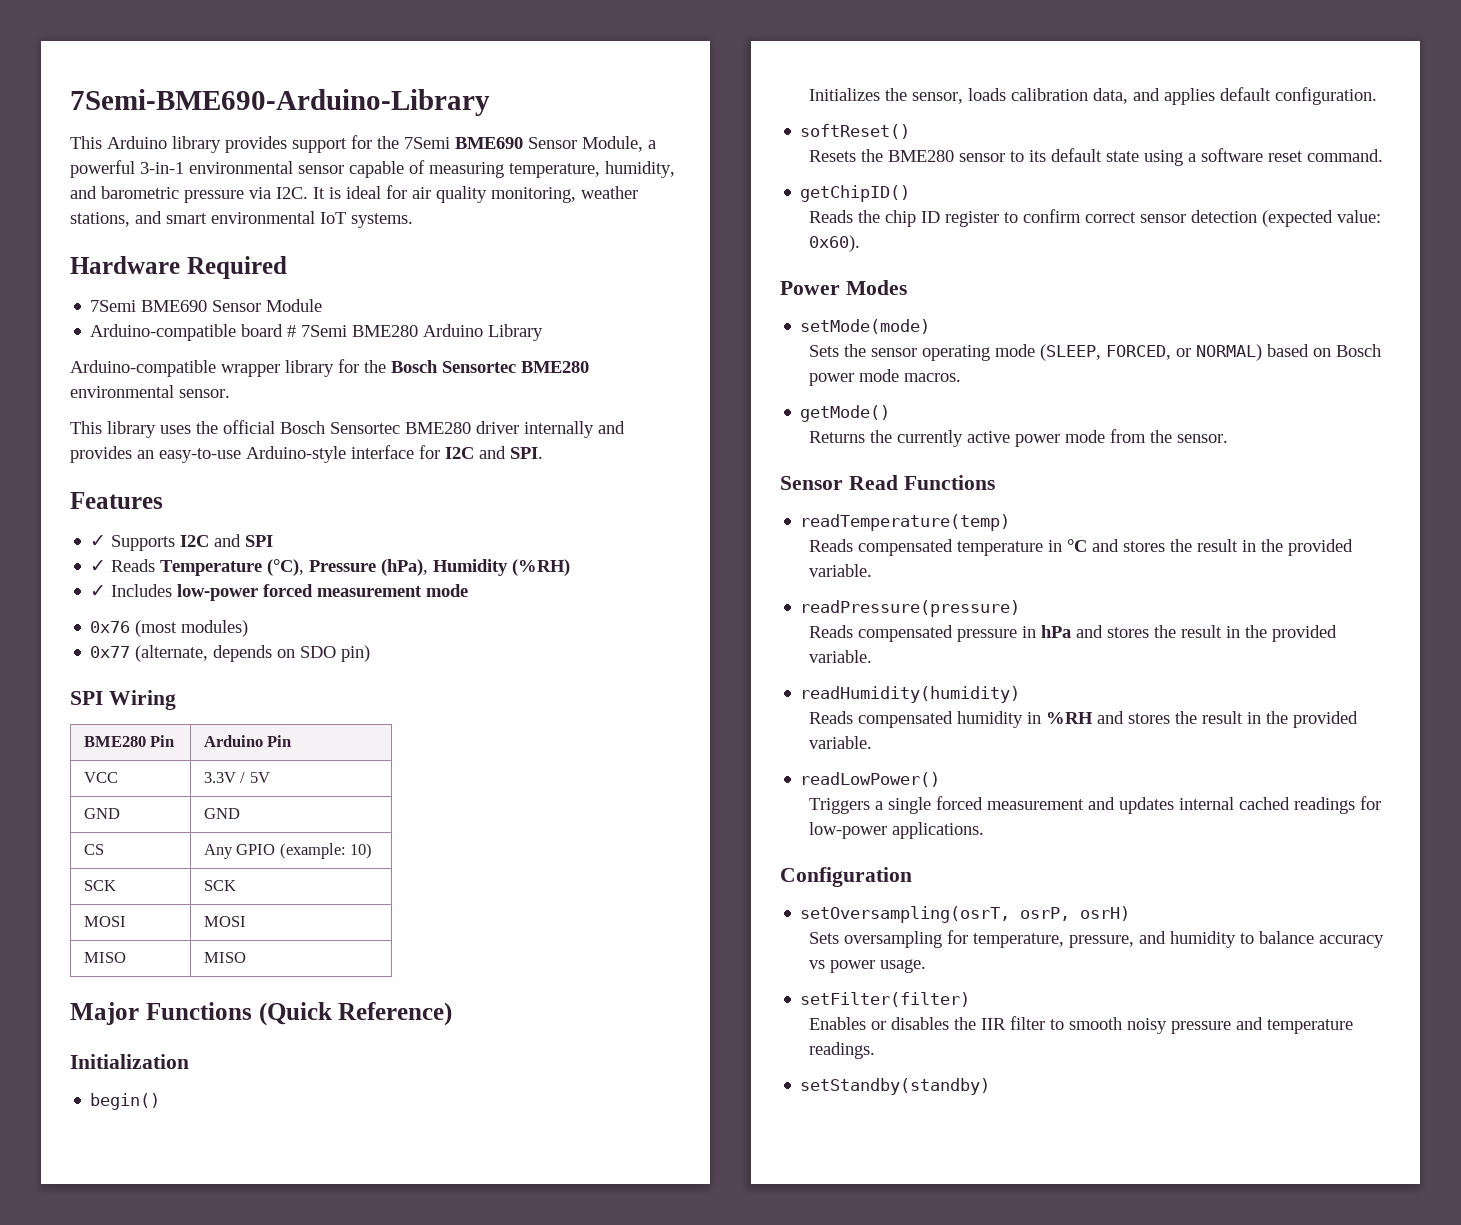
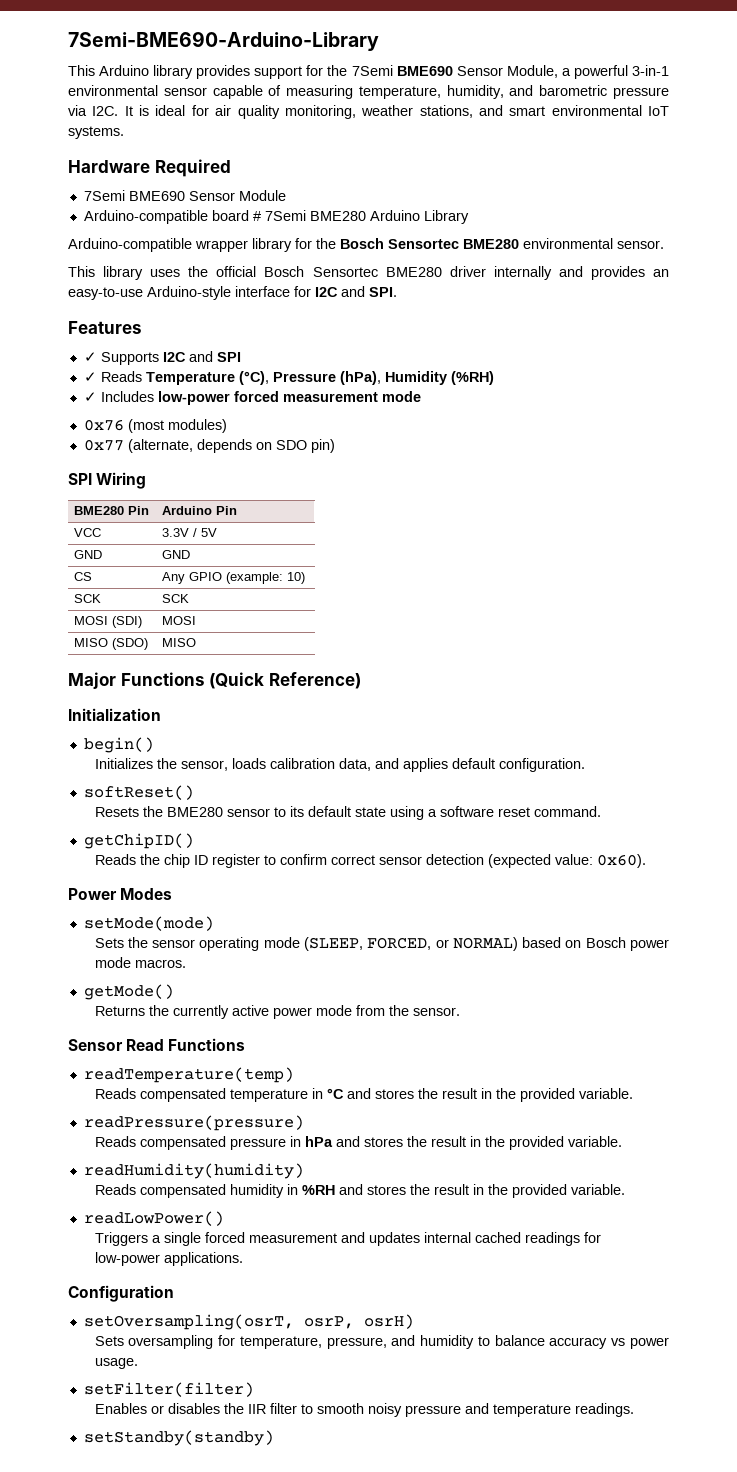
(126, 921) none -> [112,616,143,628] (SDI)
(126, 957) none -> [112,638,149,650] (SDO)

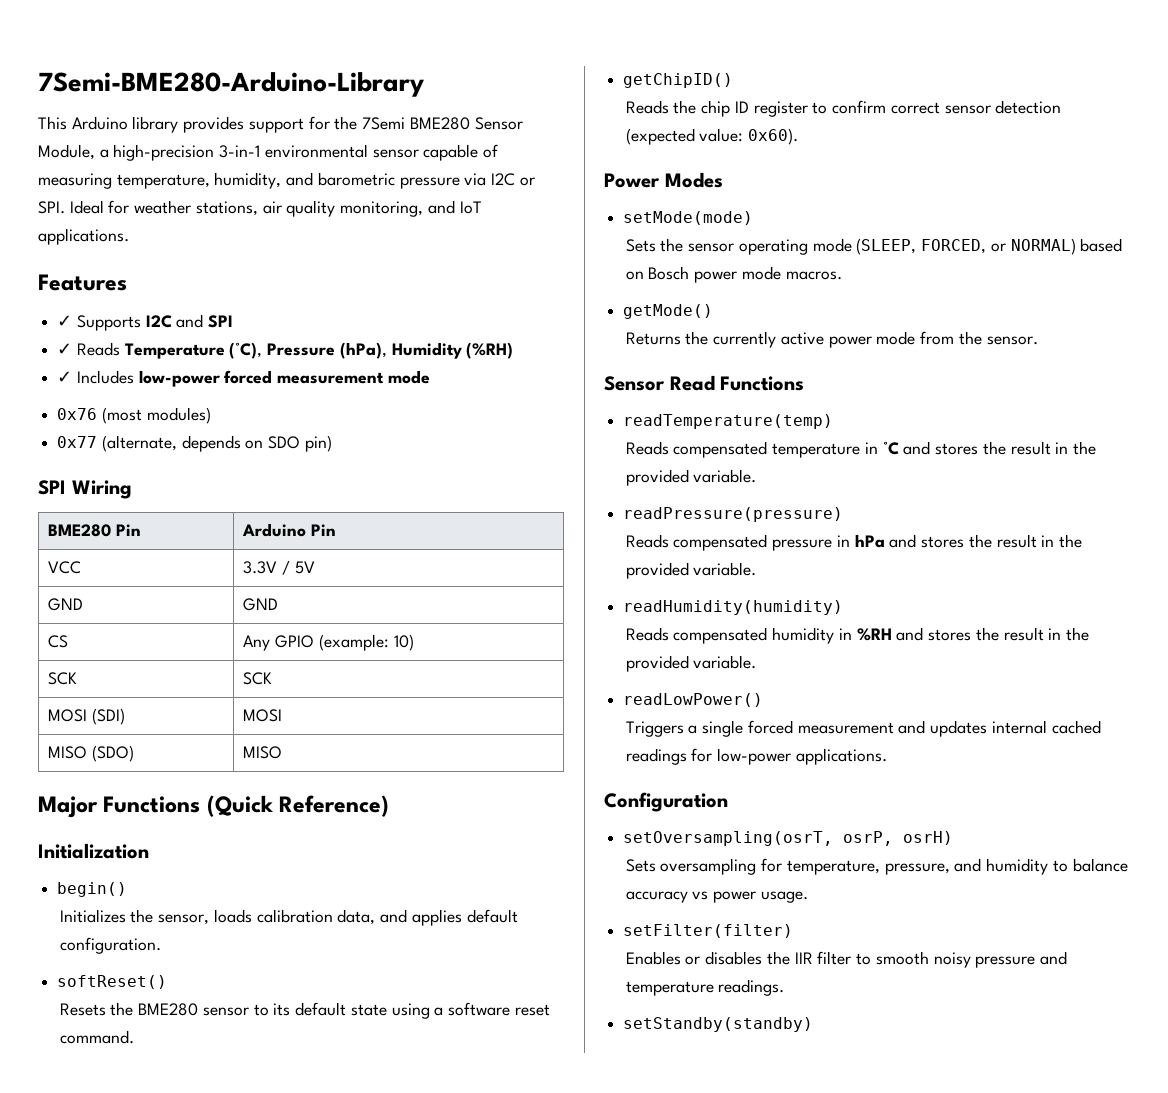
[68,31,379,51] 7Semi-BME690-Arduino-Library -> [38,72,424,97] 7Semi-BME280-Arduino-Library
[396,66,453,76] BME690 -> [409,117,470,130] BME280
[573,65,628,79] powerful -> [113,144,215,161] high-precision
[92,105,669,119] [68,126,124,139] [68,159,231,177] [83,190,286,201] [83,210,469,224] [68,238,664,252] [68,266,669,280] [68,286,397,300] I2C. It is ideal for air quality monitoring, weather stations, and smart environmental IoT systems. // Hardware Required // 7Semi BME690 Sensor Module // Arduino-compatible board # 7Semi BME280 Arduino Library // Arduino-compatible wrapper library for the Bosch Sensortec BME280 environmental sensor. // This library uses the official Bosch Sensortec BME280 driver internally and provides an easy-to-use Arduino-style interface for I2C and SPI. -> [491,173,535,186] [38,200,482,217] [38,228,129,245] I2C or SPI. Ideal for weather stations, air quality monitoring, and IoT applications.

